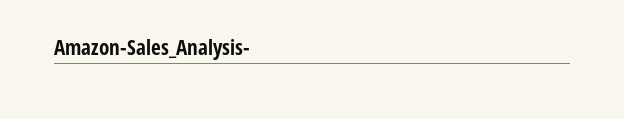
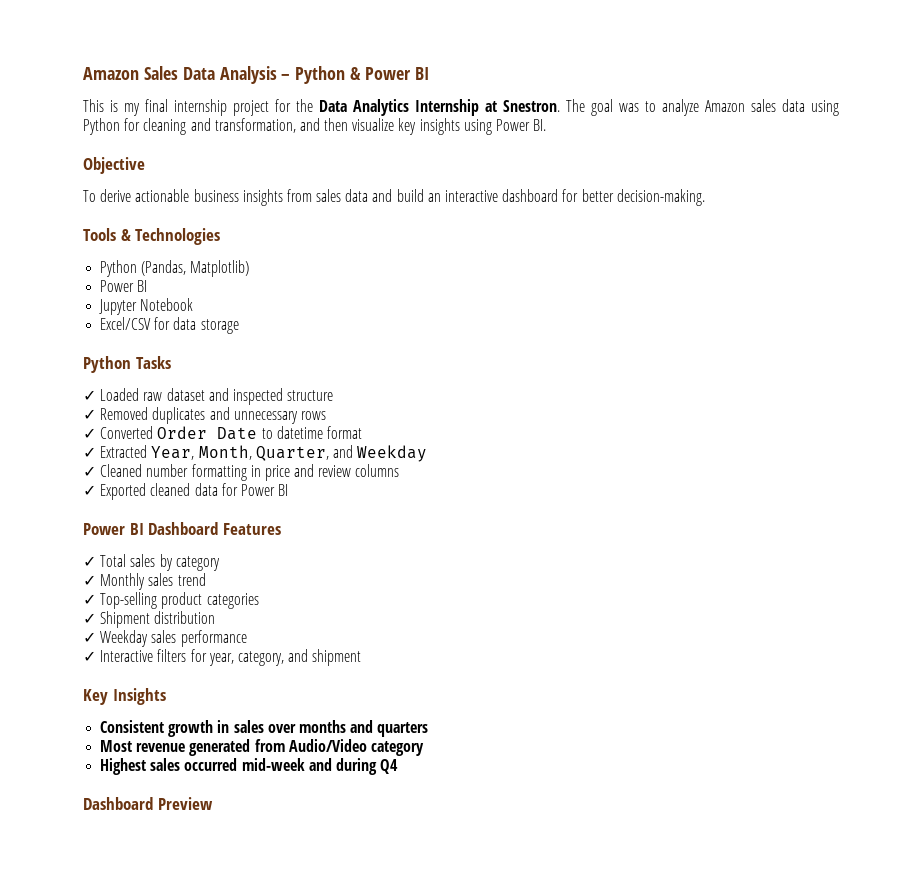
[54,39,250,60] Amazon-Sales_Analysis- -> [83,66,429,84] [83,99,839,116] [83,118,547,135] [83,157,145,174] [83,189,705,206] [83,228,221,245] [100,260,250,277] [100,280,148,292] [99,298,194,315] [100,317,239,334] [83,356,171,373] [83,388,334,405] [83,407,326,424] [83,426,362,440] [83,445,428,462] [83,464,400,481] [83,483,289,500] [83,522,281,535] [83,554,220,571] [83,573,206,590] [83,592,259,609] [83,611,216,628] [83,630,247,647] [83,649,362,666] [83,688,166,705] [100,720,429,737] [100,739,424,756] [100,758,399,775] [83,797,213,810] Amazon Sales Data Analysis – Python & Power BI // This is my final internship project for the Data Analytics Internship at Snestron. The goal was to analyze Amazon sales data using Python for cleaning and transformation, and then visualize key insights using Power BI. // Objective // To derive actionable business insights from sales data and build an interactive dashboard for better decision-making. // Tools & Technologies // Python (Pandas, Matplotlib) // Power BI // Jupyter Notebook // Excel/CSV for data storage // Python Tasks // ✓ Loaded raw dataset and inspected structure // ✓ Removed duplicates and unnecessary rows // ✓ Converted Order Date to datetime format // ✓ Extracted Year, Month, Quarter, and Weekday // ✓ Cleaned number formatting in price and review columns // ✓ Exported cleaned data for Power BI // Power BI Dashboard Features // ✓ Total sales by category // ✓ Monthly sales trend // ✓ Top-selling product categories // ✓ Shipment distribution // ✓ Weekday sales performance // ✓ Interactive filters for year, category, and shipment // Key Insights // Consistent growth in sales over months and quarters // Most revenue generated from Audio/Video category // Highest sales occurred mid-week and during Q4 // Dashboard Preview

